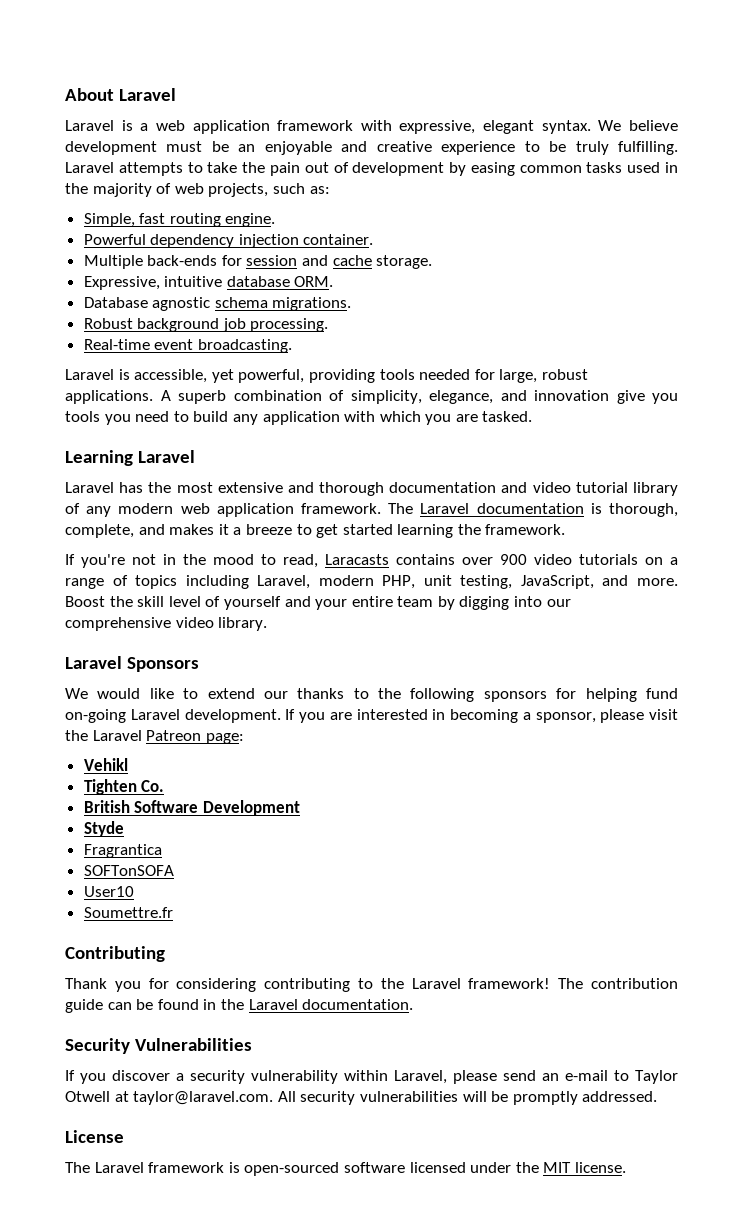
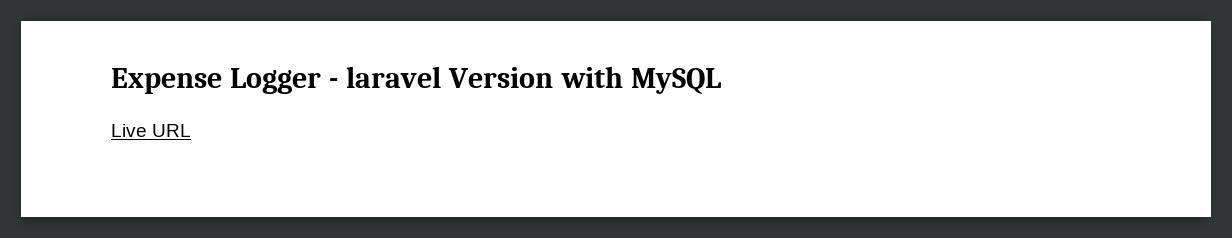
[65,88,176,101] [65,120,678,134] [65,141,678,155] [65,162,679,176] [65,183,330,197] [83,213,276,227] [83,234,374,248] [83,255,433,269] [83,276,334,290] [83,297,352,311] [83,318,329,332] [83,339,292,353] [65,369,588,383] [65,390,678,404] [65,411,533,425] [65,450,195,466] [65,482,678,496] [65,503,678,517] [65,524,566,538] [65,554,678,568] [65,575,678,589] [65,596,571,610] [65,617,268,631] [65,656,199,672] [65,688,678,702] [65,709,678,723] [65,730,244,744] [83,758,128,771] [83,779,165,795] [83,800,300,816] [83,821,124,837] [83,844,162,858] [83,865,174,876] [83,886,134,897] [83,907,173,918] [65,946,165,962] [65,978,678,992] [65,999,414,1013] [65,1038,252,1054] [65,1070,678,1084] [65,1091,658,1105] [65,1130,124,1143] [65,1162,626,1176] About Laravel // Laravel is a web application framework with expressive, elegant syntax. We believe development must be an enjoyable and creative experience to be truly fulfilling. Laravel attempts to take the pain out of development by easing common tasks used in the majority of web projects, such as: // Simple, fast routing engine. // Powerful dependency injection container. // Multiple back-ends for session and cache storage. // Expressive, intuitive database ORM. // Database agnostic schema migrations. // Robust background job processing. // Real-time event broadcasting. // Laravel is accessible, yet powerful, providing tools needed for large, robust applications. A superb combination of simplicity, elegance, and innovation give you tools you need to build any application with which you are tasked. // Learning Laravel // Laravel has the most extensive and thorough documentation and video tutorial library of any modern web application framework. The Laravel documentation is thorough, complete, and makes it a breeze to get started learning the framework. // If you're not in the mood to read, Laracasts contains over 900 video tutorials on a range of topics including Laravel, modern PHP, unit testing, JavaScript, and more. Boost the skill level of yourself and your entire team by digging into our comprehensive video library. // Laravel Sponsors // We would like to extend our thanks to the following sponsors for helping fund on-going Laravel development. If you are interested in becoming a sponsor, please visit the Laravel Patreon page: // Vehikl // Tighten Co. // British Software Development // Styde // Fragrantica // SOFTonSOFA // User10 // Soumettre.fr // Contributing // Thank you for considering contributing to the Laravel framework! The contribution guide can be found in the Laravel documentation. // Security Vulnerabilities // If you discover a security vulnerability within Laravel, please send an e-mail to Taylor Otwell at taylor@laravel.com. All security vulnerabilities will be promptly addressed. // License // The Laravel framework is open-sourced software licensed under the MIT license. -> [111,66,722,94] [111,124,192,137] Expense Logger - laravel Version with MySQL // Live URL

